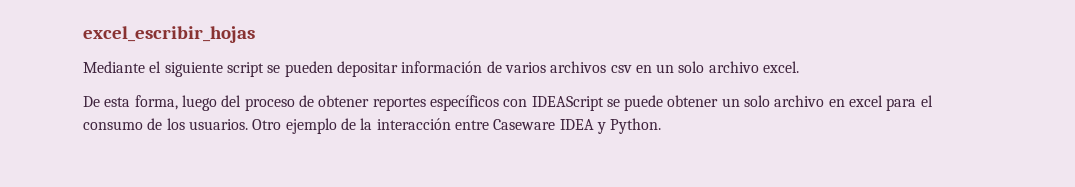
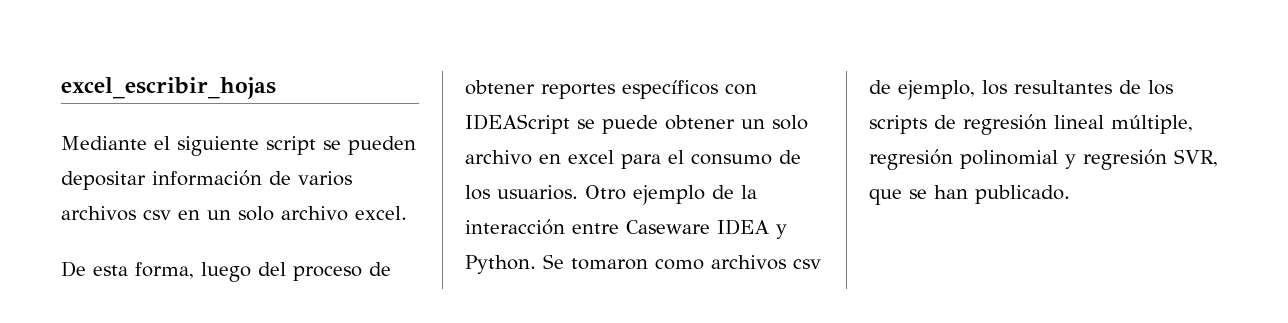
(662, 126) none -> [543,254,821,270] [869,80,1173,100] [869,114,1193,135] [869,149,1218,170] [869,185,1070,205] Se tomaron como archivos csv de ejemplo, los resultantes de los scripts de regresión lineal múltiple, regresión polinomial y regresión SVR, que se han publicado.

